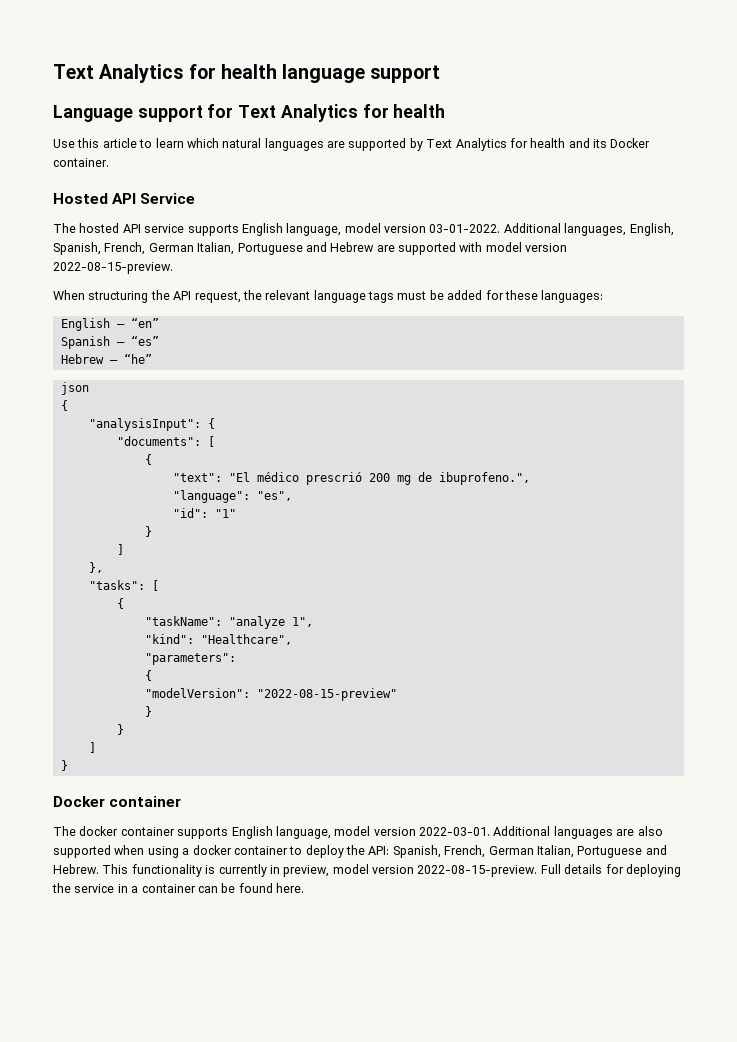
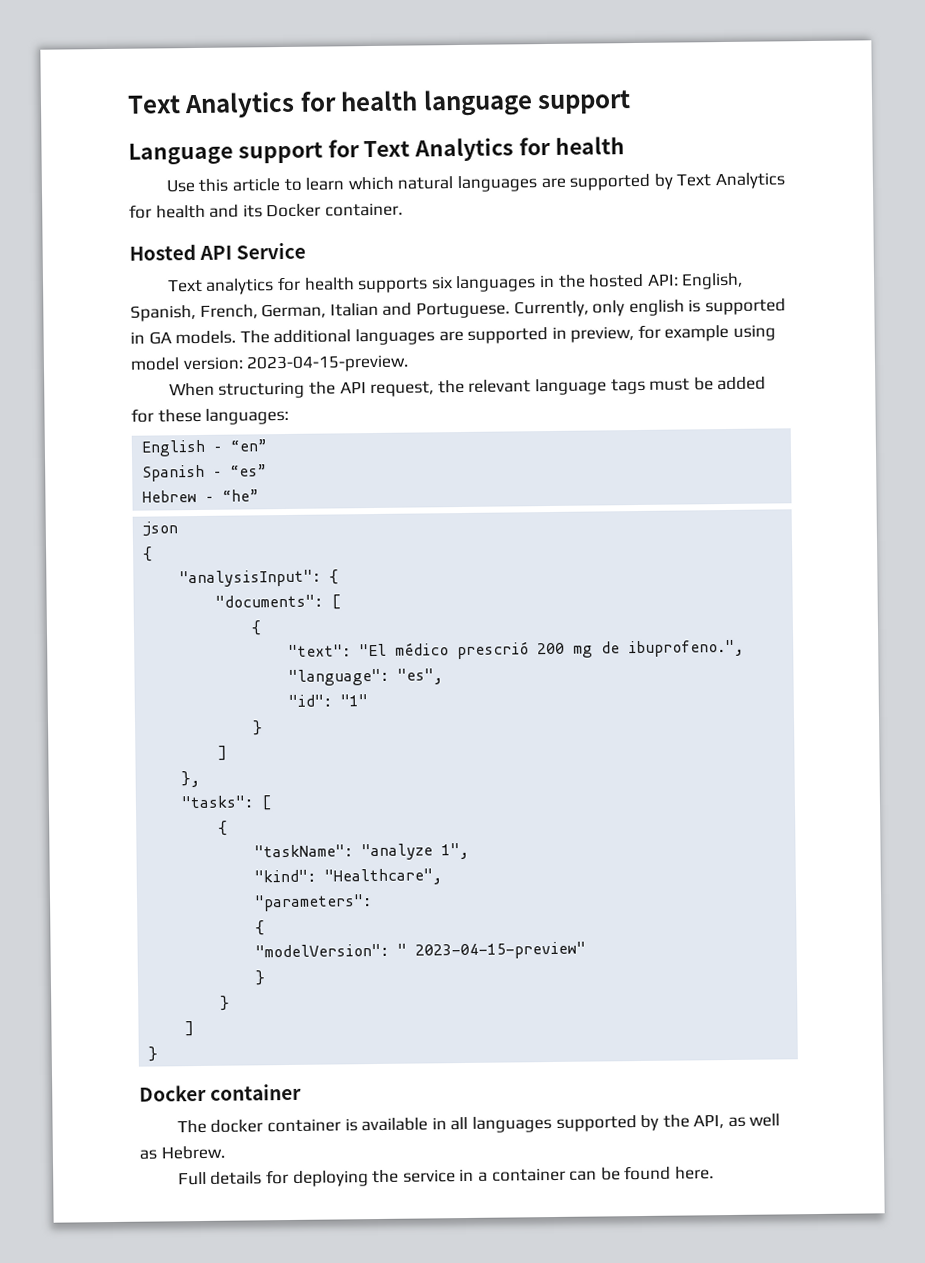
[53,223,674,236] [53,242,568,255] [53,262,173,274] The hosted API service supports English language, model version 03-01-2022. Additional languages, English, Spanish, French, German Italian, Portuguese and Hebrew are supported with model version 2022-08-15-preview. -> [166,272,744,295] [130,298,786,322] [130,324,777,346] [130,354,410,373] Text analytics for health supports six languages in the hosted API: English, Spanish, French, German, Italian and Portuguese. Currently, only english is supported in GA models. The additional languages are supported in preview, for example using model version: 2023-04-15-preview.
[256,688,397,701] "2022-08-15-preview" -> [397,941,587,960] " 2023-04-15-preview"
[177,826,663,839] [53,845,667,858] [53,864,538,877] supports English language, model version 2022-03-01. Additional languages are also supported when using a docker container to deploy the API: Spanish, French, German Italian, Portuguese and Hebrew. This functionality is currently in preview, model version 2022-08-15-preview. -> [344,1113,781,1133] [139,1145,225,1160] is available in all languages supported by the API, as well as Hebrew. //

